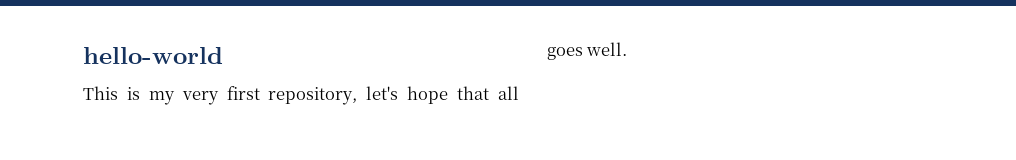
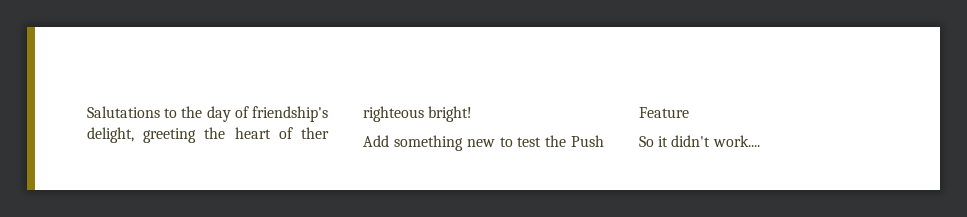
[83,47,223,64] [83,86,520,105] [547,42,628,60] hello-world // This is my very first repository, let's hope that all goes well. -> [87,106,328,122] [87,127,329,143] [363,106,473,122] [363,135,604,151] [639,107,689,118] [639,135,760,147] Salutations to the day of friendship's delight, greeting the heart of ther righteous bright! // Add something new to test the Push Feature // So it didn't work....

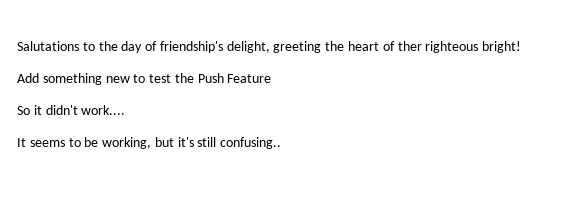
(760, 141) none -> [17,137,282,149] // It seems to be working, but it's still confusing..

